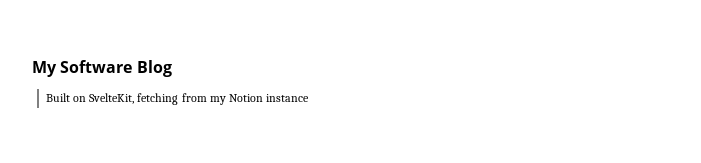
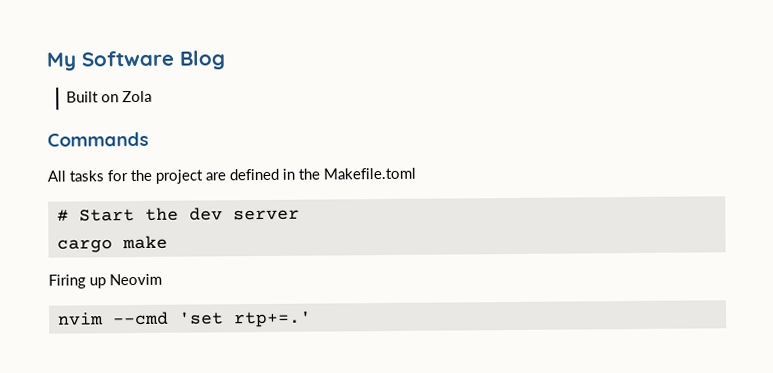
[89,93,310,105] SvelteKit, fetching from my Notion instance -> [122,90,153,103] [47,131,149,147] [47,167,416,184] [56,207,300,222] [56,235,168,253] [48,273,162,289] [57,310,312,328] Zola // Commands // All tasks for the project are defined in the Makefile.toml // # Start the dev server // cargo make // Firing up Neovim // nvim --cmd 'set rtp+=.'

